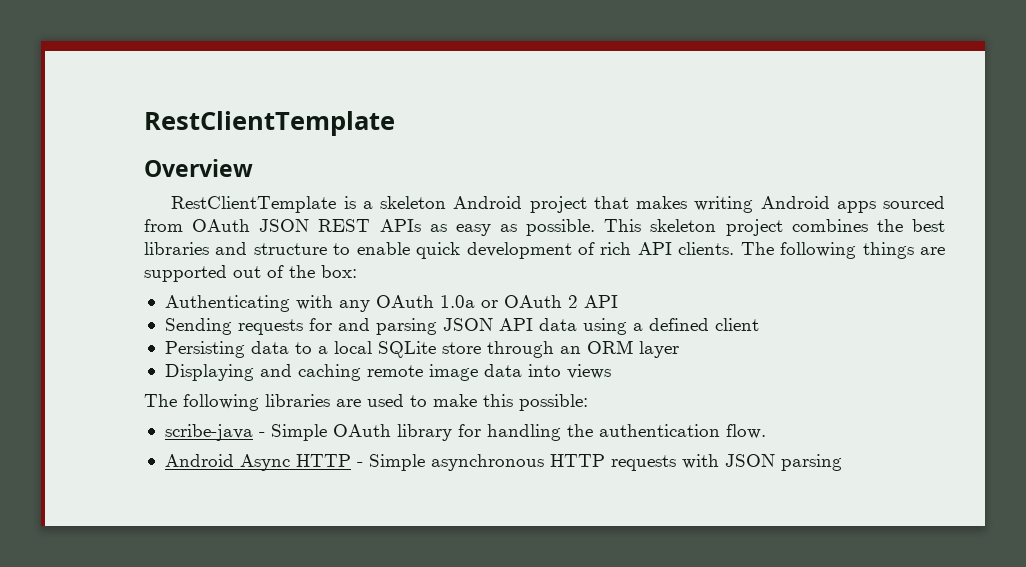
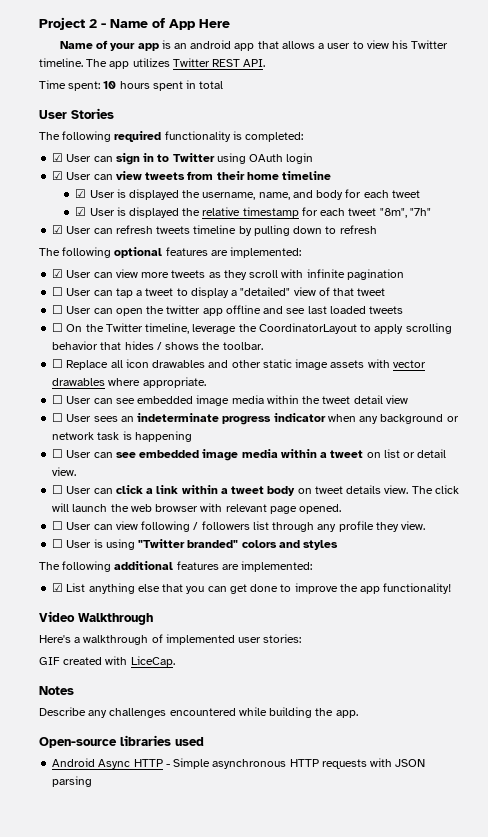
[144,111,395,136] [144,159,253,177] [171,196,945,213] [144,219,945,236] [144,242,946,259] [144,265,357,282] [164,295,618,312] [164,318,759,335] [164,340,679,358] [164,364,611,381] [144,394,588,411] [164,424,766,441] RestClientTemplate // Overview // RestClientTemplate is a skeleton Android project that makes writing Android apps sourced from OAuth JSON REST APIs as easy as possible. This skeleton project combines the best libraries and structure to enable quick development of rich API clients. The following things are supported out of the box: // Authenticating with any OAuth 1.0a or OAuth 2 API // Sending requests for and parsing JSON API data using a defined client // Persisting data to a local SQLite store through an ORM layer // Displaying and caching remote image data into views // The following libraries are used to make this possible: // scribe-java - Simple OAuth library for handling the authentication flow. -> [39,17,230,30] [59,40,449,51] [39,58,266,69] [39,80,224,91] [39,108,114,119] [39,131,304,142] [52,153,314,165] [52,171,332,180] [75,189,420,200] [75,207,431,218] [52,225,377,236] [39,247,302,258] [52,269,404,280] [52,287,386,298] [52,305,404,316] [52,323,452,334] [52,341,263,350] [52,359,426,370] [52,377,206,388] [52,395,408,406] [52,413,459,425] [52,431,192,442] [52,449,447,461] [52,467,77,476] [52,485,459,496] [52,503,342,514] [52,521,426,532] [52,539,339,550] [39,561,313,572] [52,583,452,594] [39,611,153,625] [39,634,302,645] [39,656,175,667] [39,686,74,695] [39,707,358,718] [39,735,204,748] Project 2 - Name of App Here // Name of your app is an android app that allows a user to view his Twitter timeline. The app utilizes Twitter REST API. // Time spent: 10 hours spent in total // User Stories // The following required functionality is completed: // ☑ User can sign in to Twitter using OAuth login // ☑ User can view tweets from their home timeline // ☑ User is displayed the username, name, and body for each tweet // ☑ User is displayed the relative timestamp for each tweet "8m", "7h" // ☑ User can refresh tweets timeline by pulling down to refresh // The following optional features are implemented: // ☑ User can view more tweets as they scroll with infinite pagination // ☐ User can tap a tweet to display a "detailed" view of that tweet // ☐ User can open the twitter app offline and see last loaded tweets // ☐ On the Twitter timeline, leverage the CoordinatorLayout to apply scrolling behavior that hides / shows the toolbar. // ☐ Replace all icon drawables and other static image assets with vector drawables where appropriate. // ☐ User can see embedded image media within the tweet detail view // ☐ User sees an indeterminate progress indicator when any background or network task is happening // ☐ User can see embedded image media within a tweet on list or detail view. // ☐ User can click a link within a tweet body on tweet details view. The click will launch the web browser with relevant page opened. // ☐ User can view following / followers list through any profile they view. // ☐ User is using "Twitter branded" colors and styles // The following additional features are implemented: // ☑ List anything else that you can get done to improve the app functionality! // Video Walkthrough // Here's a walkthrough of implemented user stories: // GIF created with LiceCap. // Notes // Describe any challenges encountered while building the app. // Open-source libraries used

